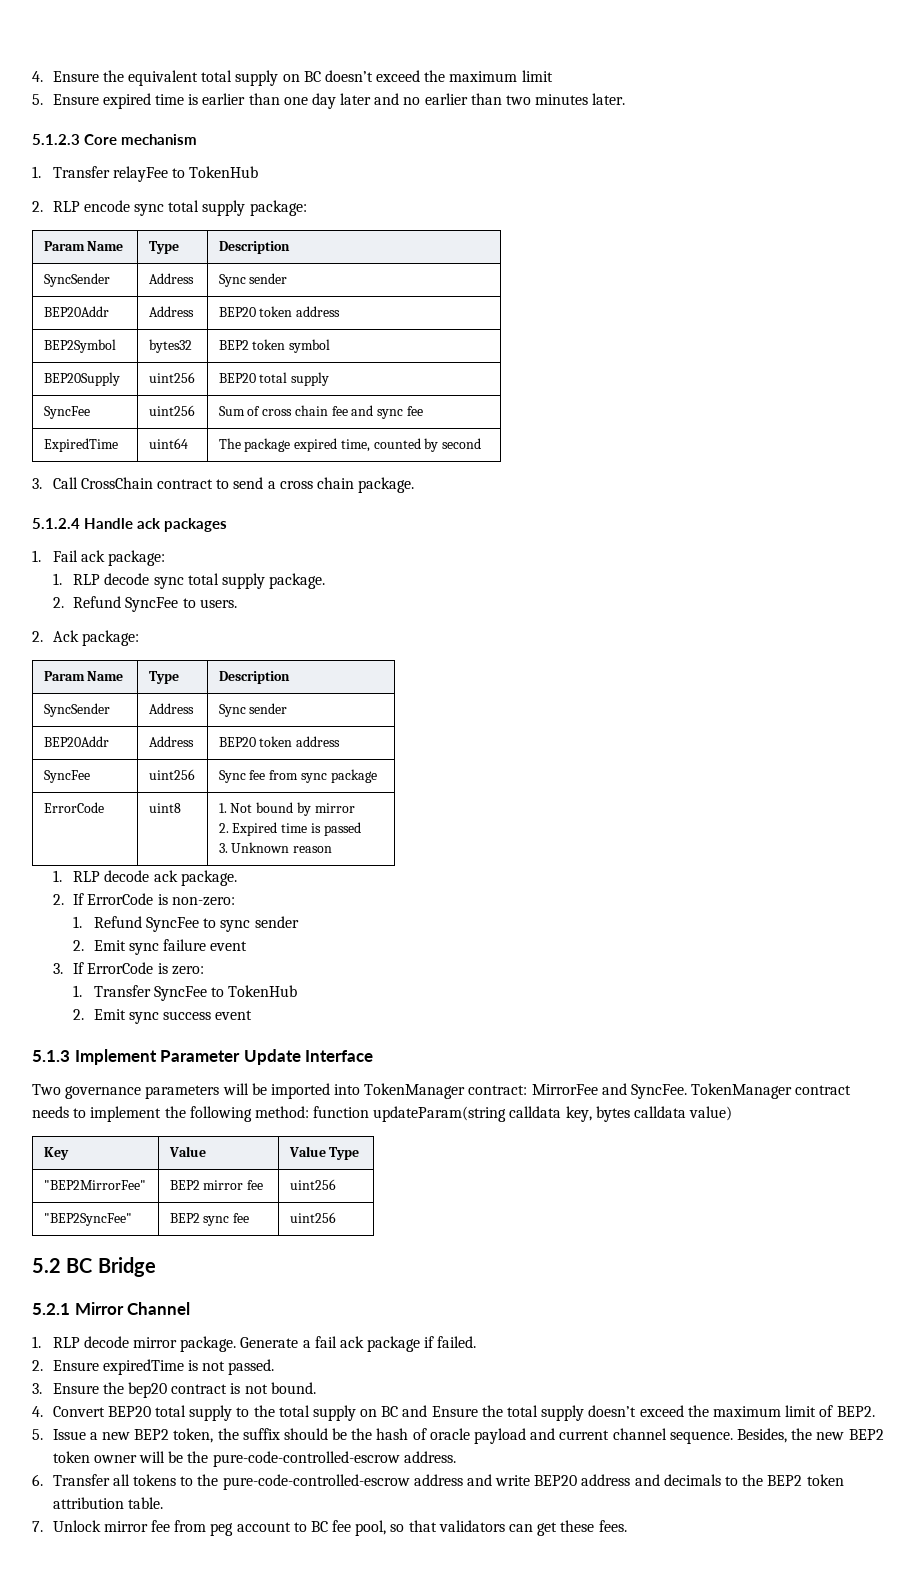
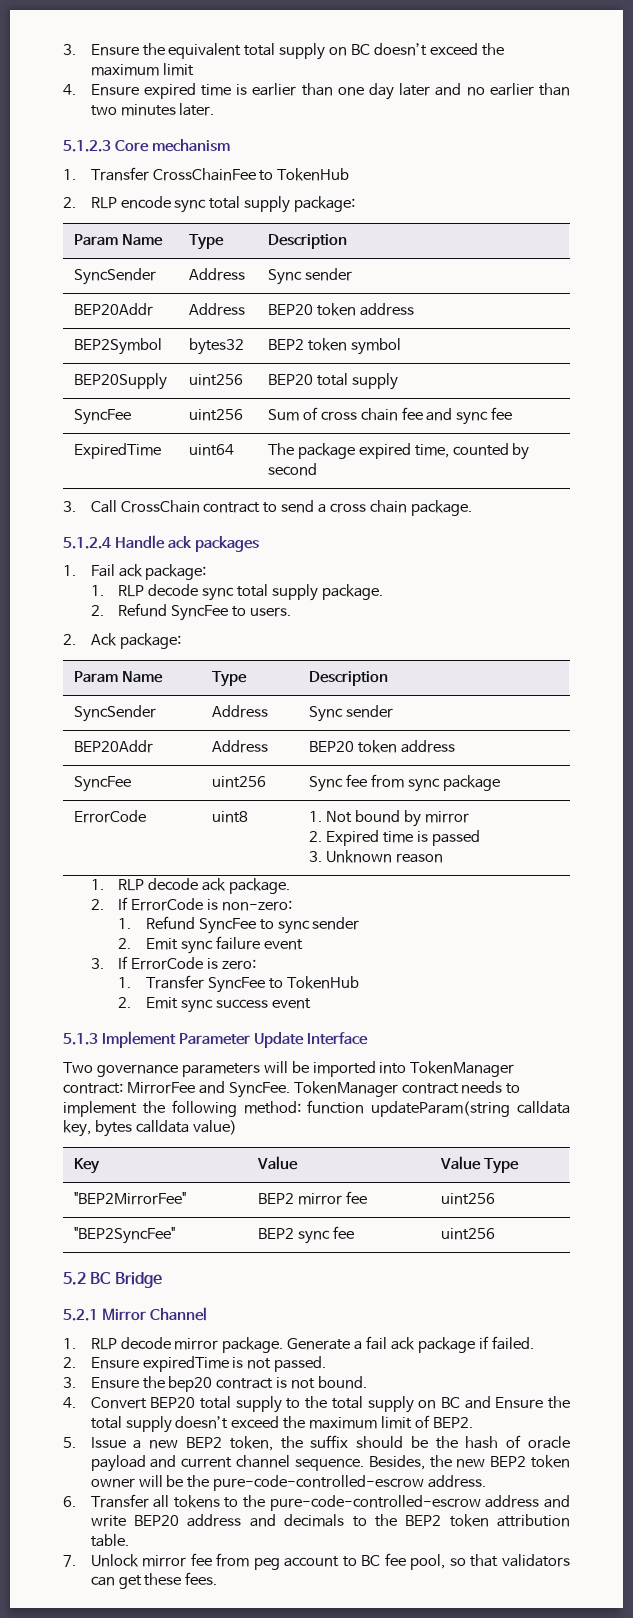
[32,71,43,82] 4. -> [63,44,76,55] 3.
[32,94,43,105] 5. -> [63,84,76,95] 4.
[112,166,168,182] relayFee -> [152,168,256,181] CrossChainFee

